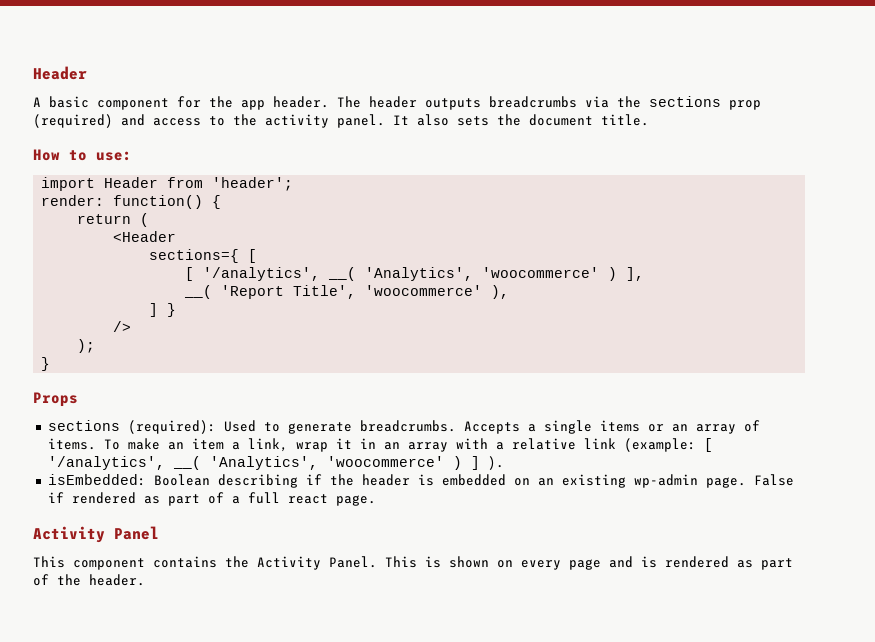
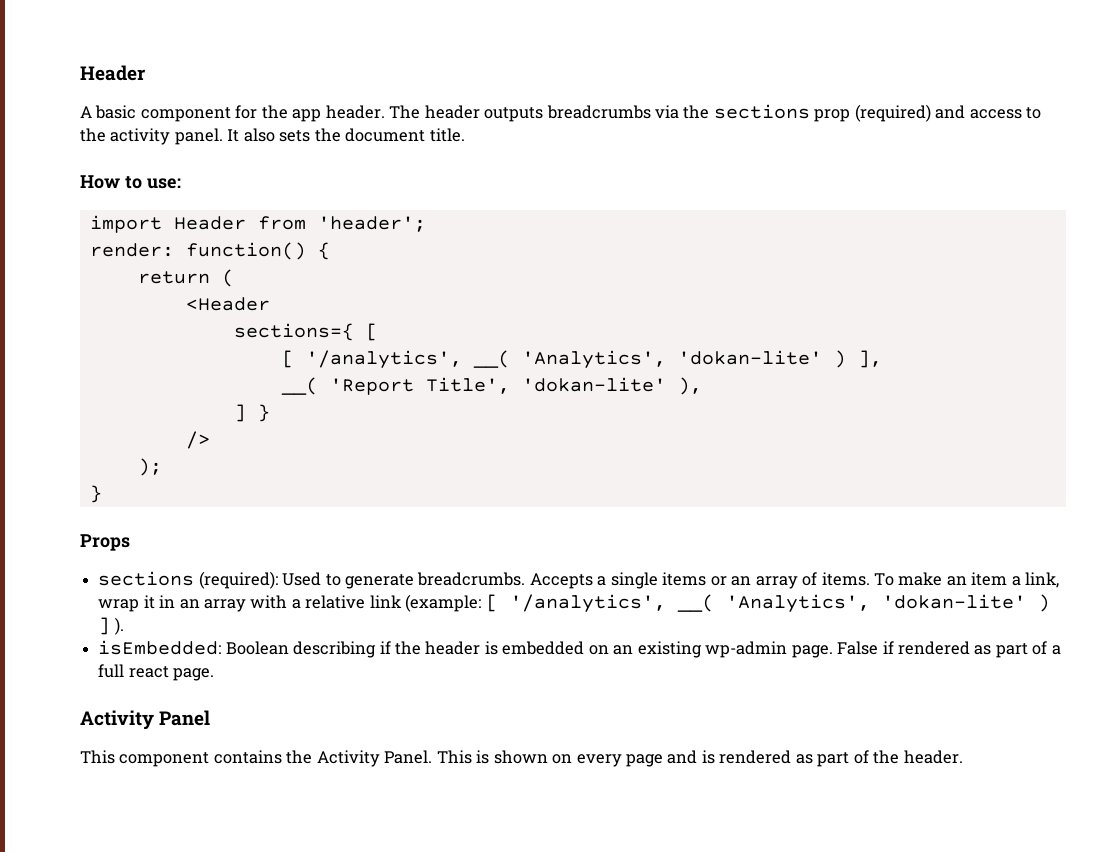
[482,267,600,278] 'woocommerce' -> [677,350,822,365] 'dokan-lite'
[365,285,483,296] 'woocommerce' -> [521,377,666,392] 'dokan-lite'
[326,456,444,467] 'woocommerce' -> [881,594,1026,609] 'dokan-lite'

